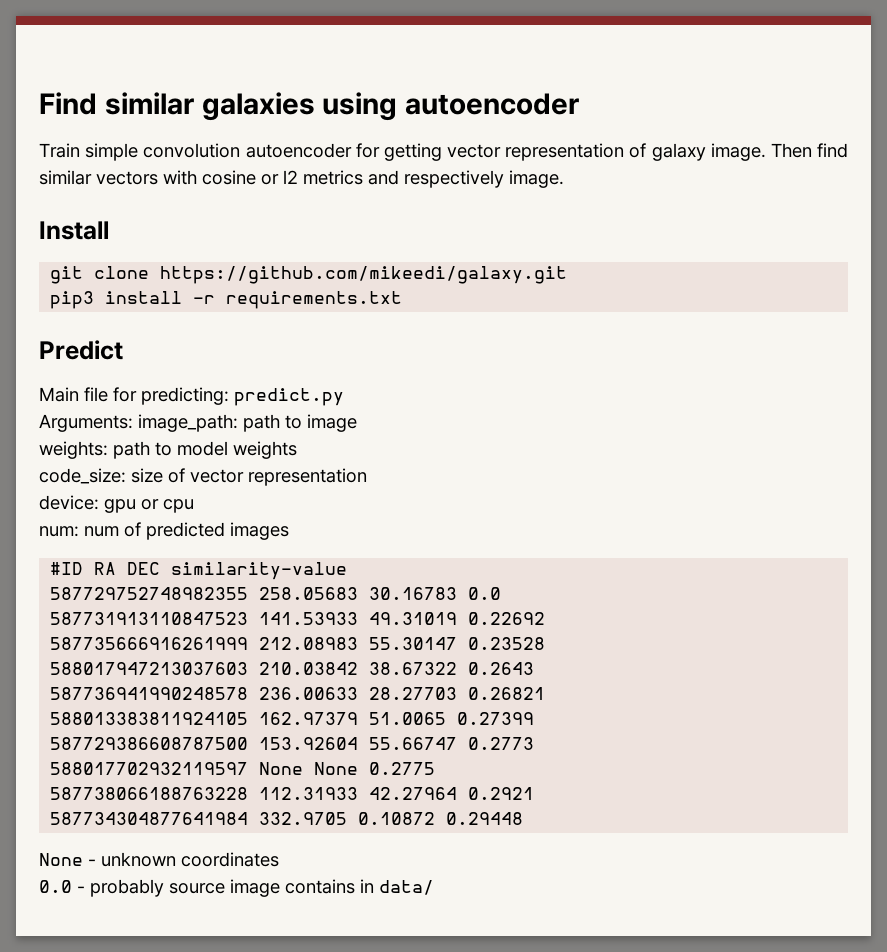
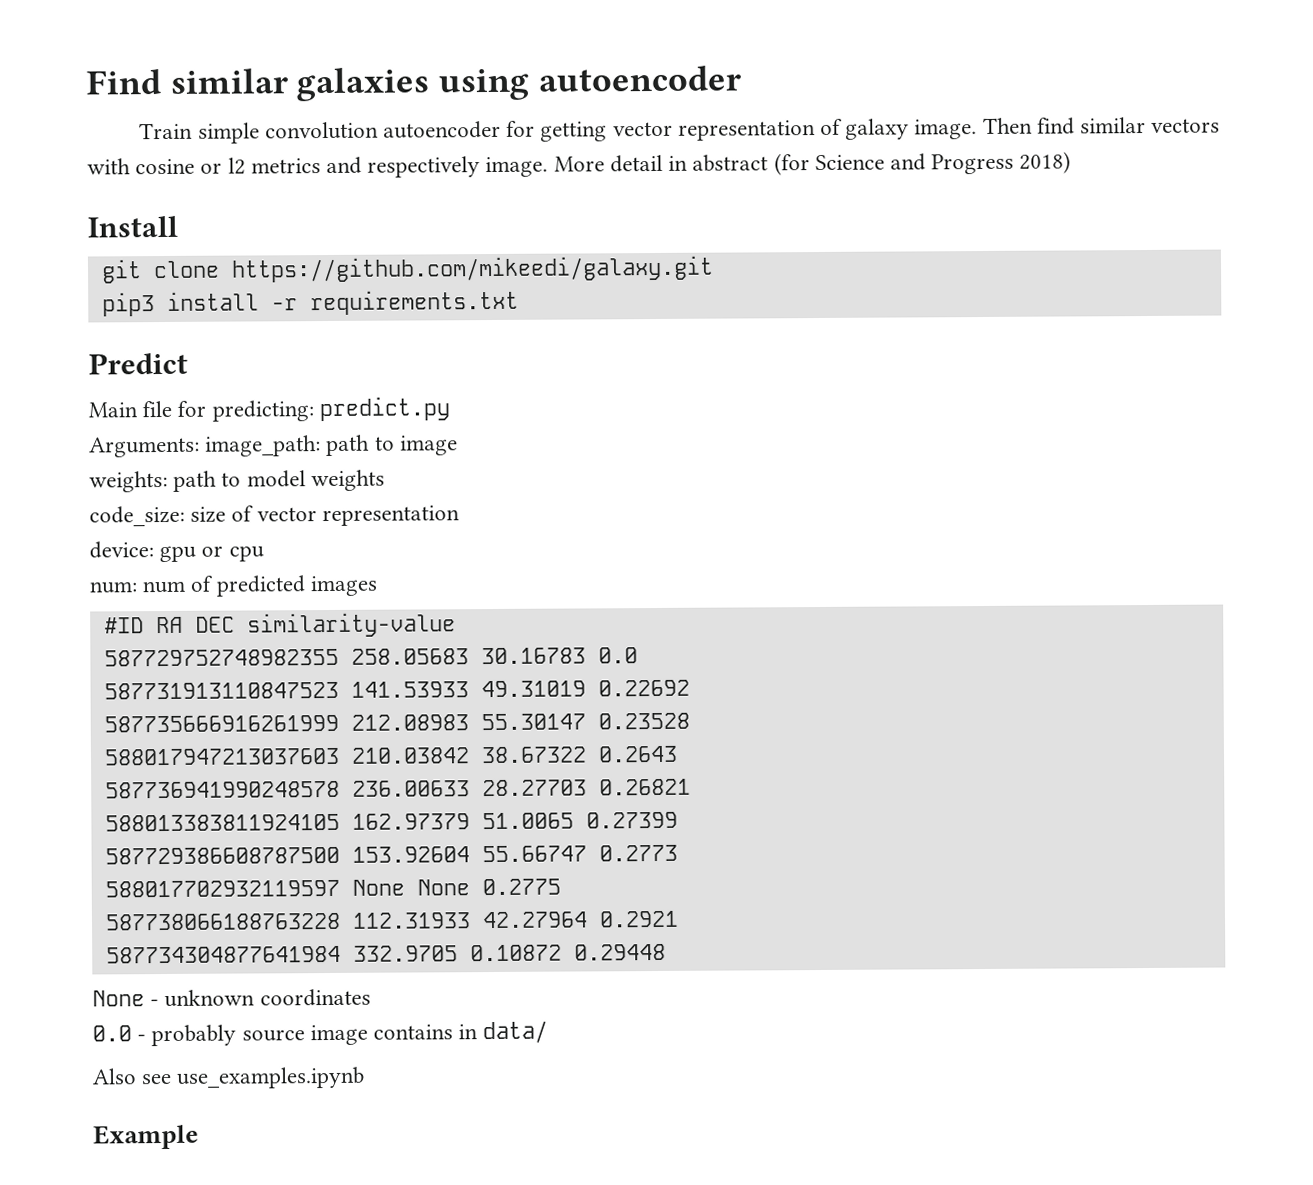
(564, 179) none -> [553,151,1072,176] More detail in abstract (for Science and Progress 2018)
(434, 887) none -> [92,1066,366,1089] [93,1124,199,1150] // Also see use_examples.ipynb // Example

